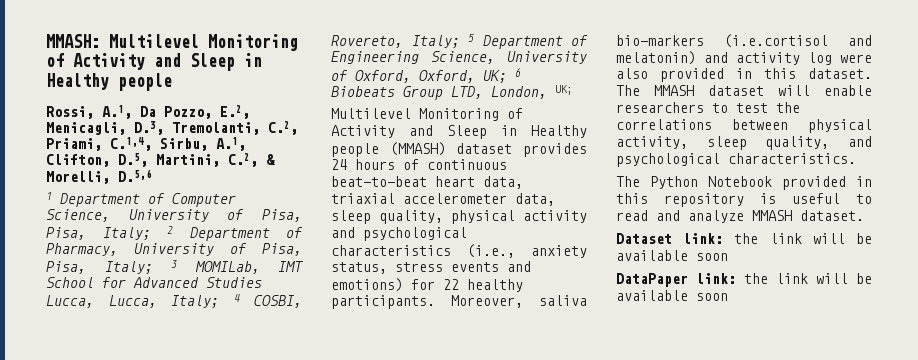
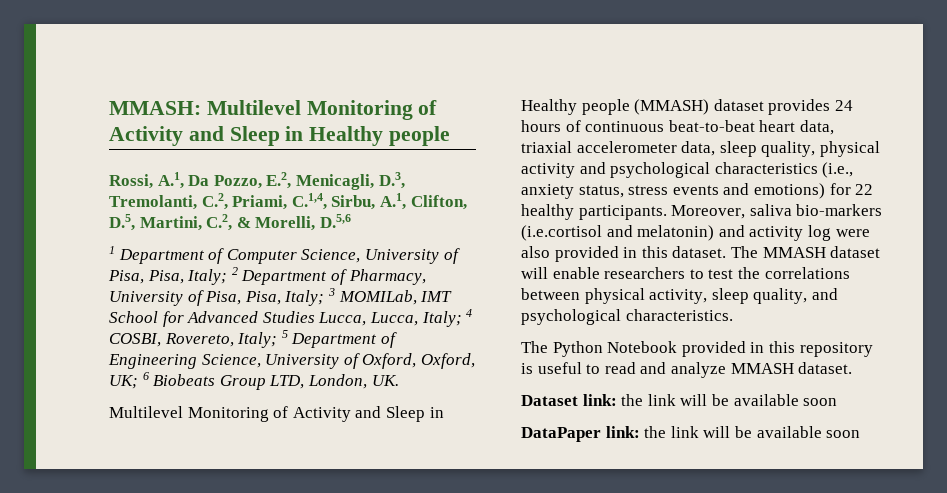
[555,85,573,95] UK; -> [371,375,399,386] UK.

